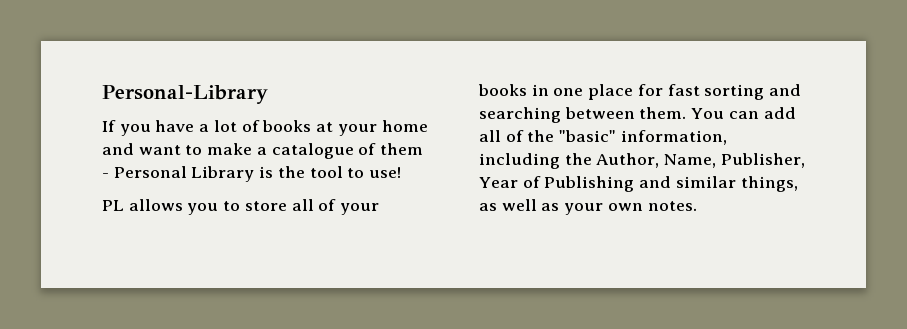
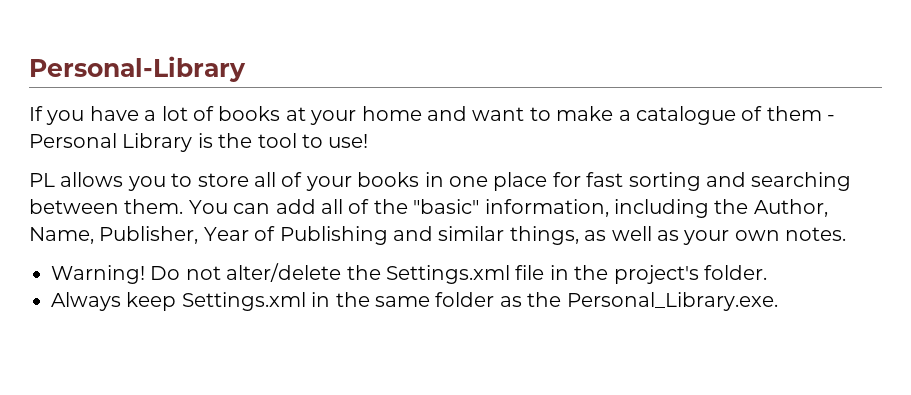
(697, 206) none -> [51,263,767,284] [51,292,778,311] // Warning! Do not alter/delete the Settings.xml file in the project's folder. // Always keep Settings.xml in the same folder as the Personal_Library.exe.

